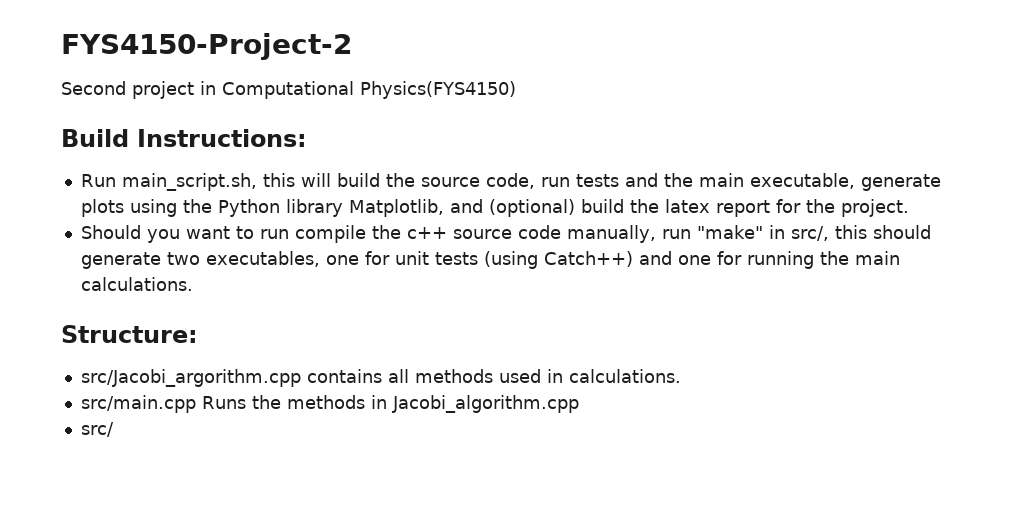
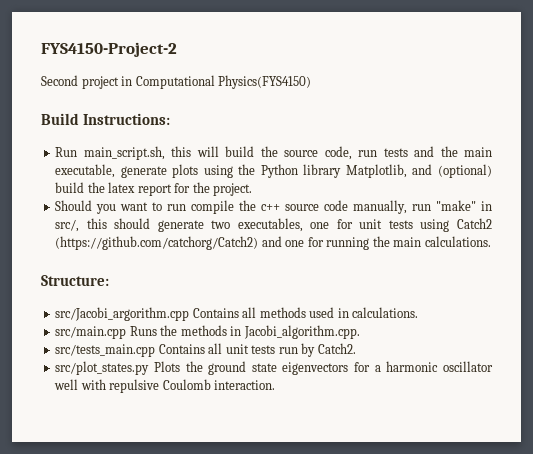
[483,251,633,269] (using Catch++) -> [420,218,492,232] [55,236,259,250] using Catch2 (https://github.com/catchorg/Catch2)
[306,369,382,383] contains -> [192,308,239,318] Contains
[391,395,579,413] [80,422,114,437] Jacobi_algorithm.cpp // src/ -> [243,325,360,339] [55,343,356,357] [55,361,493,375] [54,379,276,393] Jacobi_algorithm.cpp. // src/tests_main.cpp Contains all unit tests run by Catch2. // src/plot_states.py Plots the ground state eigenvectors for a harmonic oscillator well with repulsive Coulomb interaction.

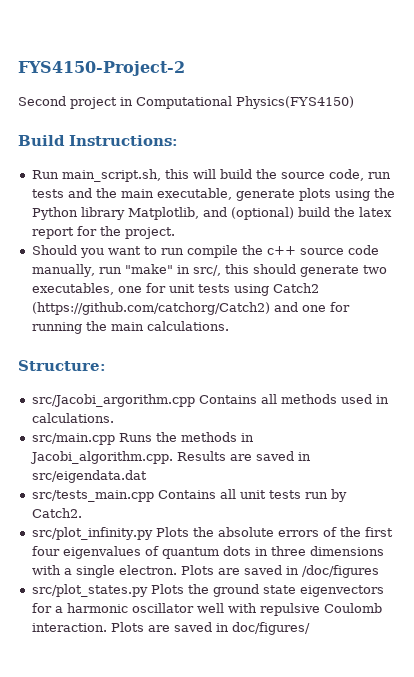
(360, 332) none -> [176,451,311,461] [31,470,147,483] Results are saved in src/eigendata.dat
(356, 348) none -> [31,527,393,540] [31,546,384,559] [31,565,379,578] // src/plot_infinity.py Plots the absolute errors of the first four eigenvalues of quantum dots in three dimensions with a single electron. Plots are saved in /doc/figures
(276, 385) none -> [110,622,310,635] Plots are saved in doc/figures/

